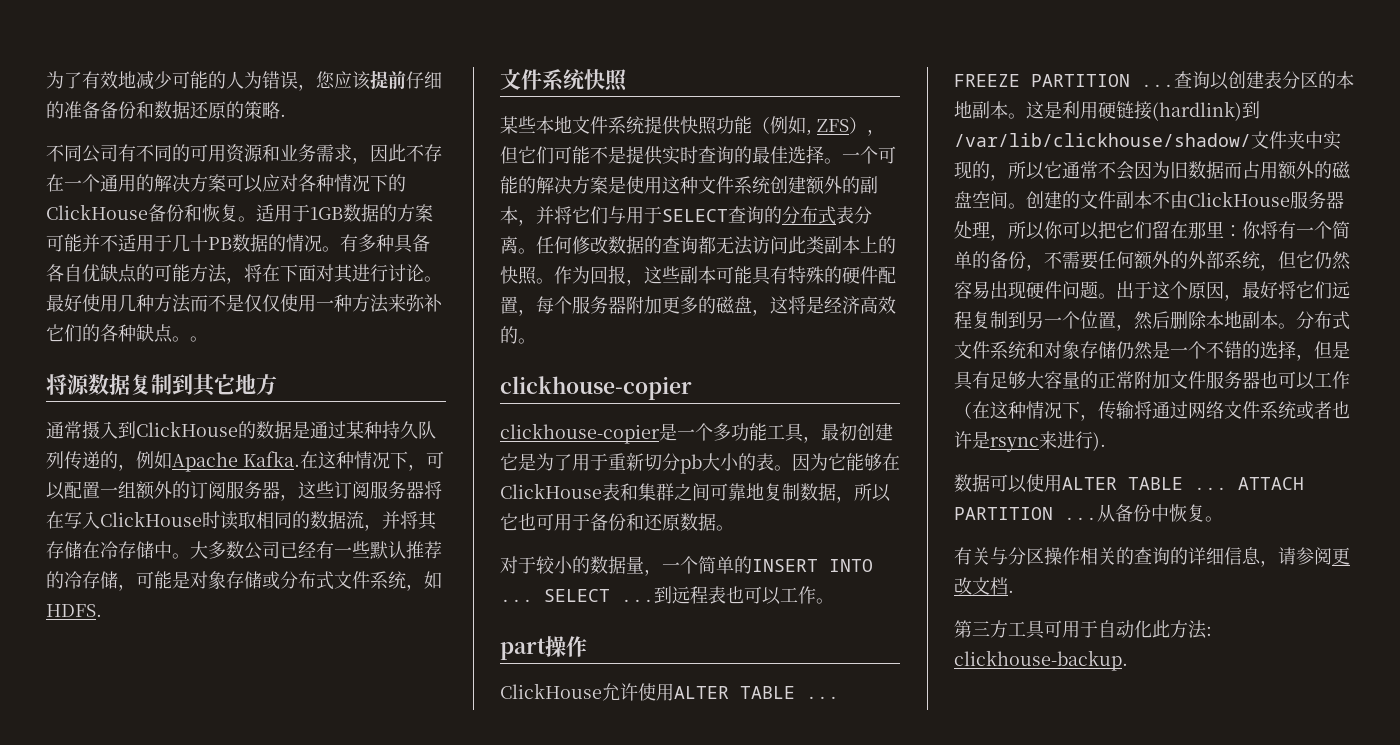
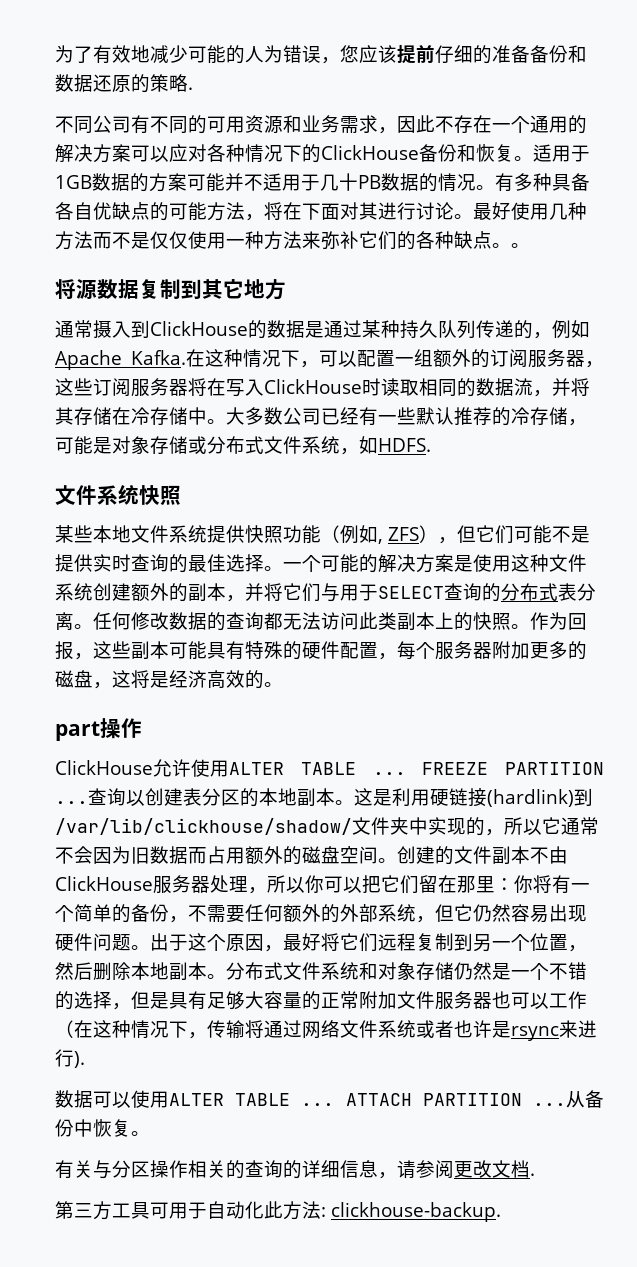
[500,376,692,400] [500,423,893,444] [500,453,900,474] [500,483,891,503] [500,513,734,531] [500,556,873,576] [500,586,834,605] // clickhouse-copier // clickhouse-copier是一个多功能工具，最初创建它是为了用于重新切分pb大小的表。因为它能够在ClickHouse表和集群之间可靠地复制数据，所以它也可用于备份和还原数据。 // 对于较小的数据量，一个简单的INSERT INTO ... SELECT ...到远程表也可以工作。 -> (283, 684) none

